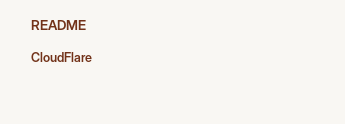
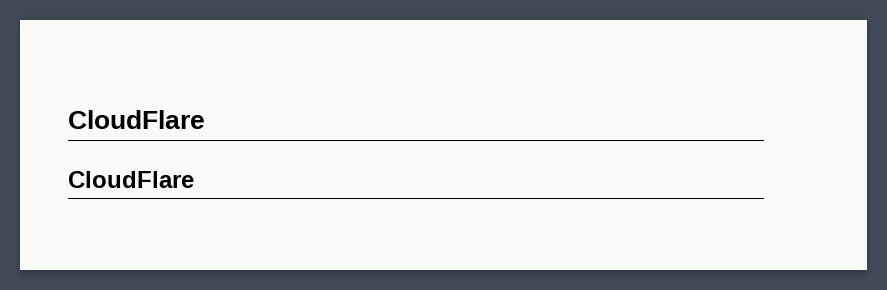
[31,20,86,30] README -> [68,110,205,129] CloudFlare

